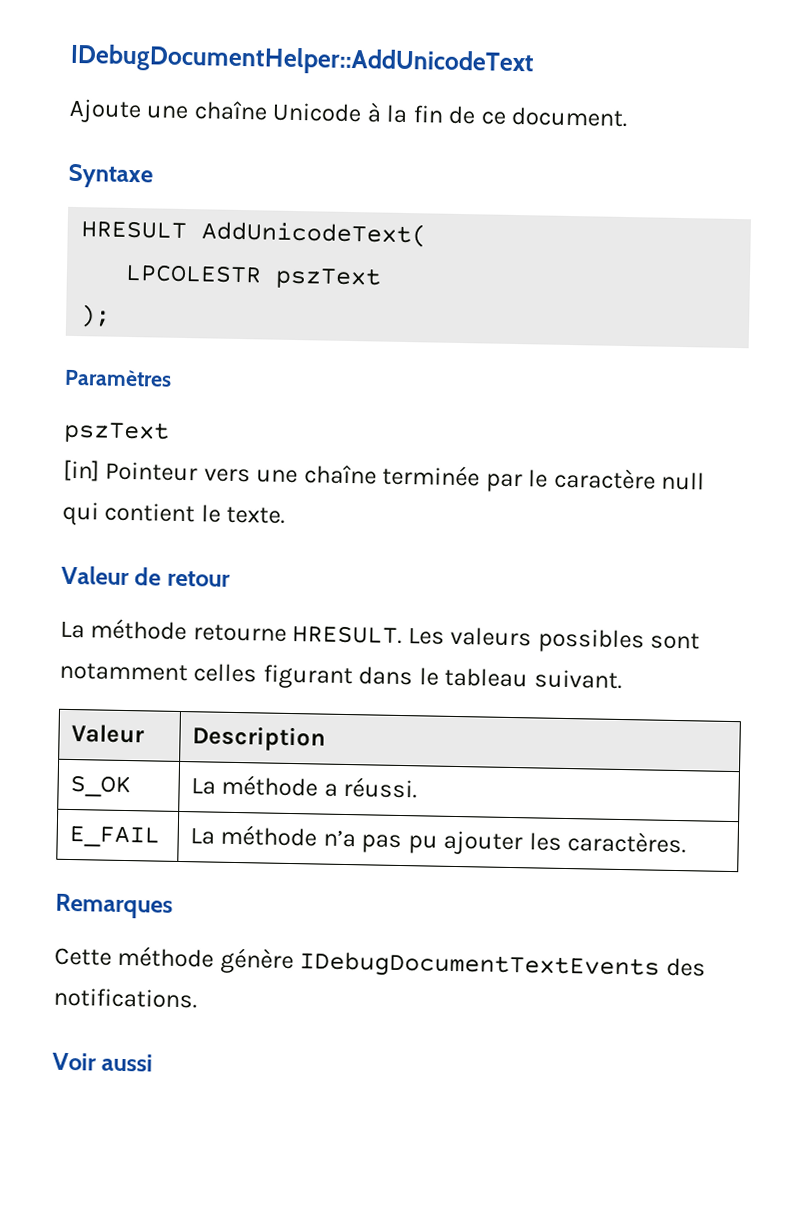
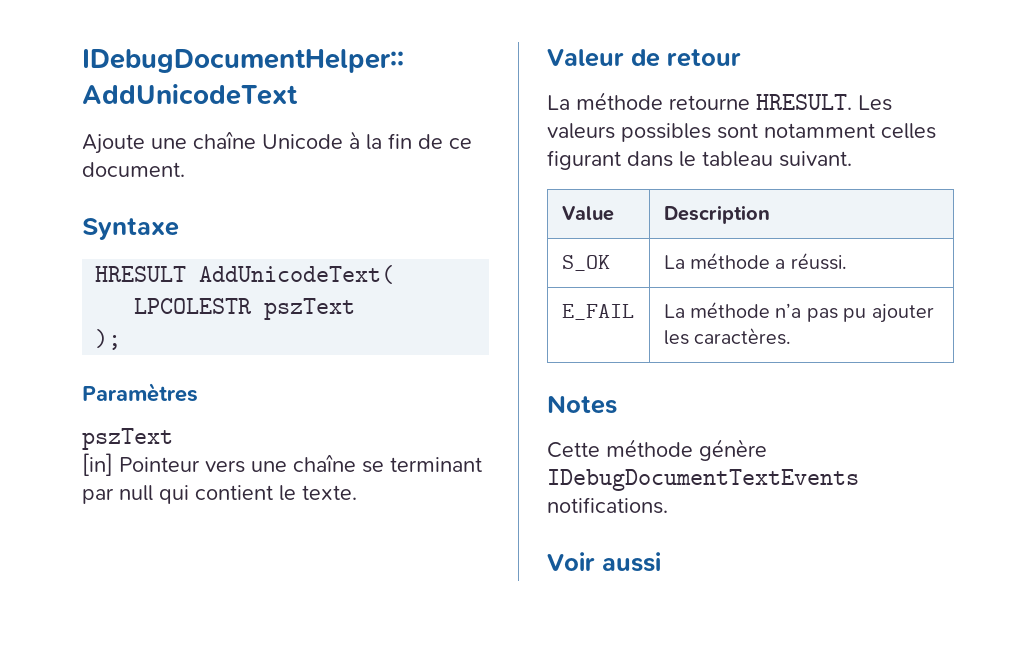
[382,464,656,493] terminée par le caractère -> [362,457,482,473] [82,488,114,504] se terminant par
[70,723,145,744] Valeur -> [561,206,614,221] Value
[55,893,173,919] Remarques -> [547,395,617,414] Notes
[665,957,706,977] des -> (859, 480) none

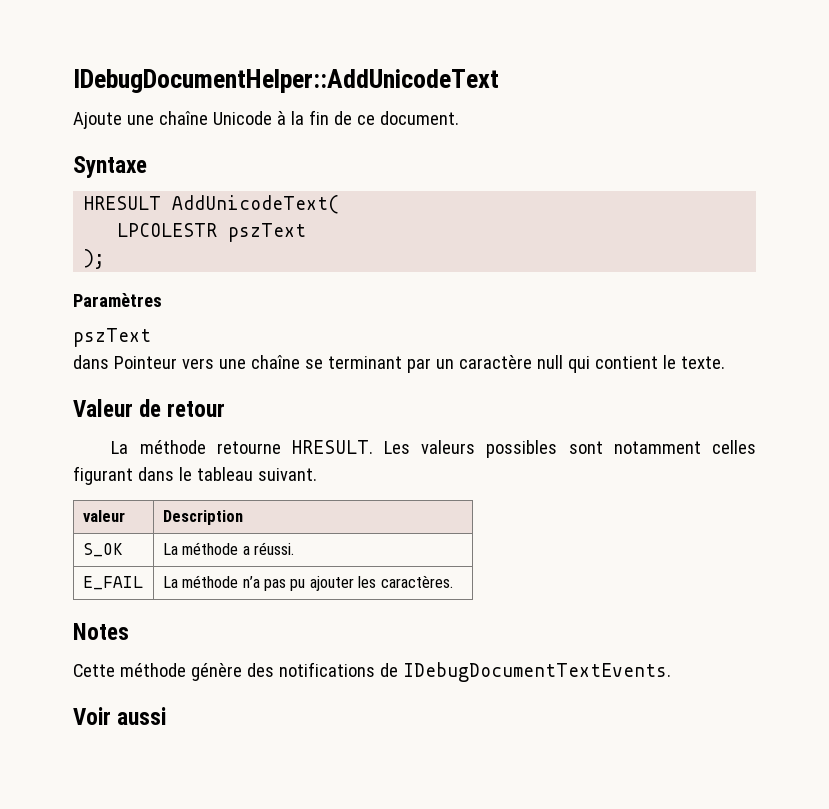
[82,453,113,476] [in] -> [73,355,109,369] dans
(114, 496) none -> [435,355,532,369] un caractère
[561,206,614,221] Value -> [82,510,125,522] valeur
[547,469,859,491] [547,497,668,514] IDebugDocumentTextEvents notifications. -> [246,662,671,682] des notifications de IDebugDocumentTextEvents.

